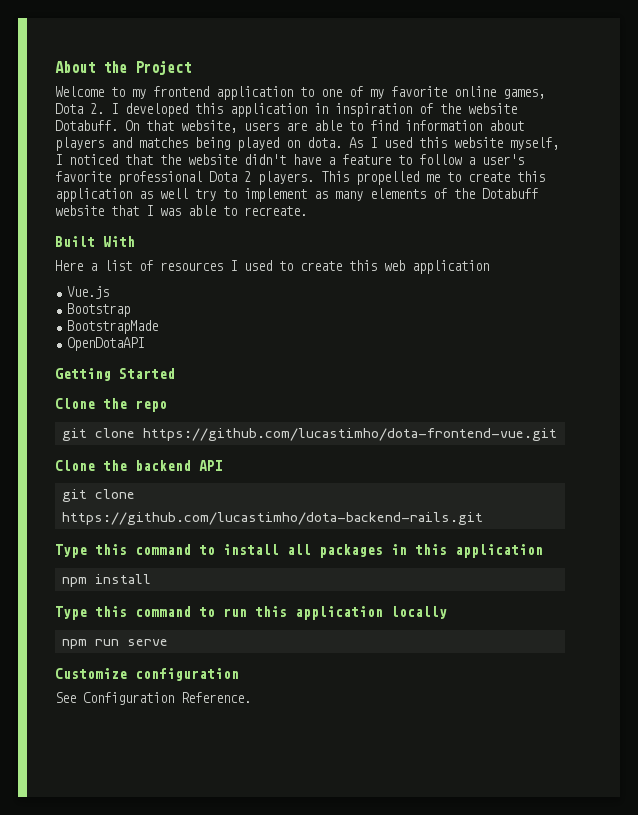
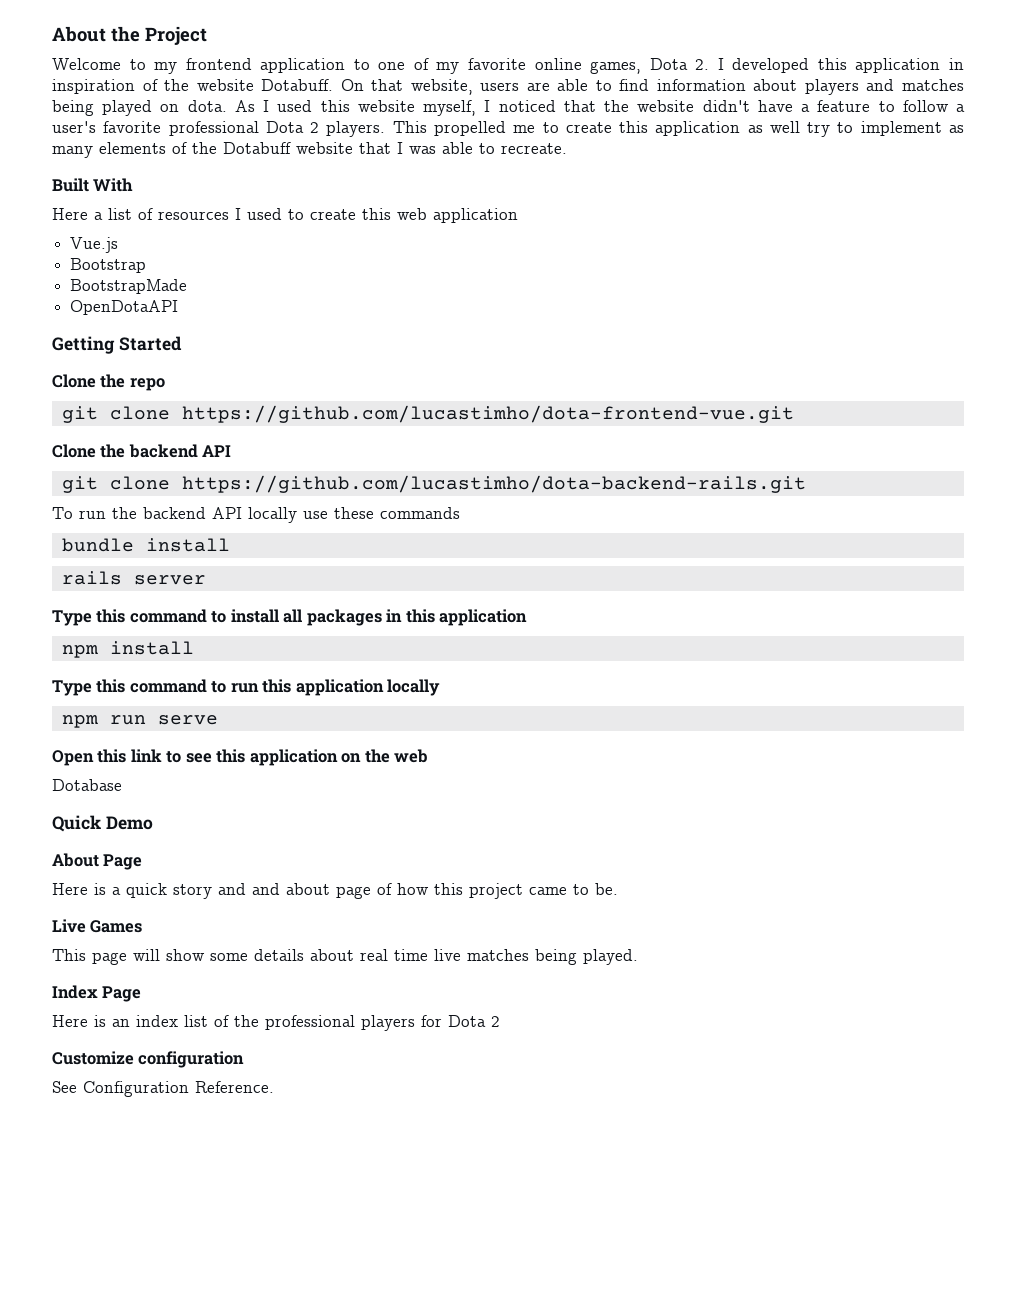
(483, 518) none -> [52,507,460,523] [61,538,230,552] [61,571,206,585] // To run the backend API locally use these commands // bundle install // rails server
(168, 642) none -> [52,749,429,766] [52,779,122,791] [52,815,153,832] [52,853,143,870] [52,883,618,899] [52,919,143,933] [52,949,638,965] [52,985,142,1002] [52,1015,500,1031] // Open this link to see this application on the web // Dotabase // Quick Demo // About Page // Here is a quick story and and about page of how this project came to be. // Live Games // This page will show some details about real time live matches being played. // Index Page // Here is an index list of the professional players for Dota 2

